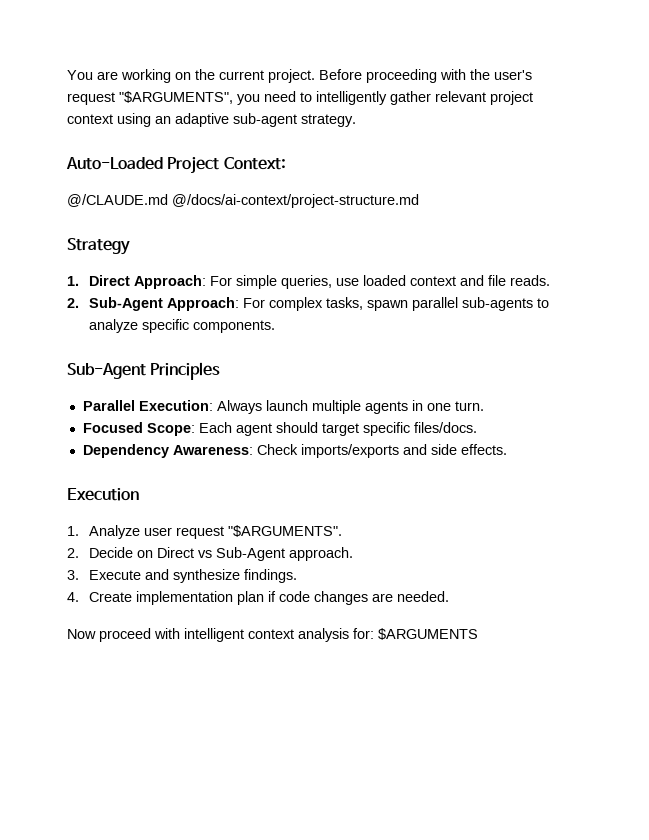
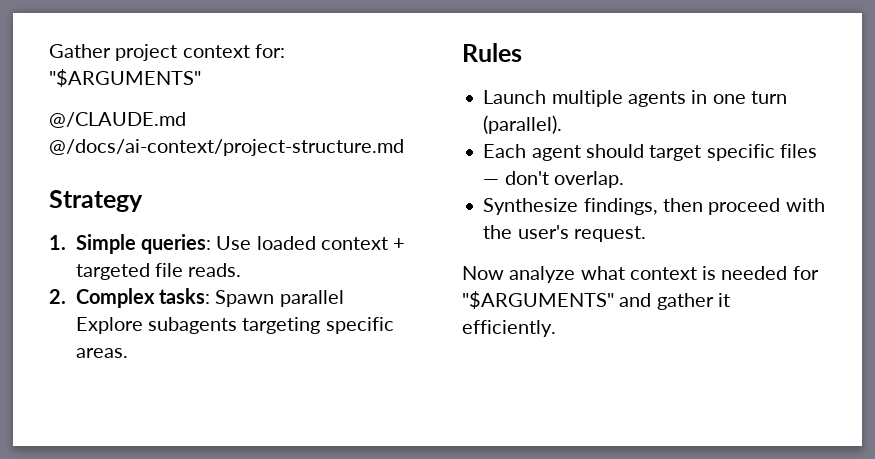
[67,69,532,83] [67,91,533,105] [67,113,356,127] [66,156,286,174] [67,194,419,208] [67,238,130,255] [67,275,550,289] [67,297,549,311] [88,319,275,333] [67,362,221,380] [82,400,308,414] You are working on the current project. Before proceeding with the user's request "$ARGUMENTS", you need to intelligently gather relevant project context using an adaptive sub-agent strategy. // Auto-Loaded Project Context: // @/CLAUDE.md @/docs/ai-context/project-structure.md // Strategy // 1. Direct Approach: For simple queries, use loaded context and file reads. // 2. Sub-Agent Approach: For complex tasks, spawn parallel sub-agents to analyze specific components. // Sub-Agent Principles // Parallel Execution: Always launch -> [49,44,285,61] [49,69,201,87] [49,112,186,128] [49,139,404,156] [49,190,143,212] [49,234,406,254] [75,263,242,280] [49,288,344,308] [75,317,394,334] [75,348,128,358] [462,43,522,62] [483,90,547,104] Gather project context for: "$ARGUMENTS" // @/CLAUDE.md @/docs/ai-context/project-structure.md // Strategy // 1. Simple queries: Use loaded context + targeted file reads. // 2. Complex tasks: Spawn parallel Explore subagents targeting specific areas. // Rules // Launch
[454,401,484,411] [82,422,195,436] turn. // Focused Scope: -> [750,91,787,104] [483,115,563,134] turn (parallel). //
[413,422,477,433] [82,444,507,458] [67,488,139,501] [67,525,342,539] [67,547,353,561] [67,569,297,583] [67,591,449,605] [67,628,478,642] files/docs. // Dependency Awareness: Check imports/exports and side effects. // Execution // 1. Analyze user request "$ARGUMENTS". // 2. Decide on Direct vs Sub-Agent approach. // 3. Execute and synthesize findings. // 4. Create implementation plan if code changes are needed. // Now proceed with intelligent context analysis for: $ARGUMENTS -> [779,144,817,158] [483,171,624,188] [483,198,825,215] [483,225,646,242] [462,266,819,283] [462,291,730,310] [462,320,556,337] files — don't overlap. // Synthesize findings, then proceed with the user's request. // Now analyze what context is needed for "$ARGUMENTS" and gather it efficiently.

